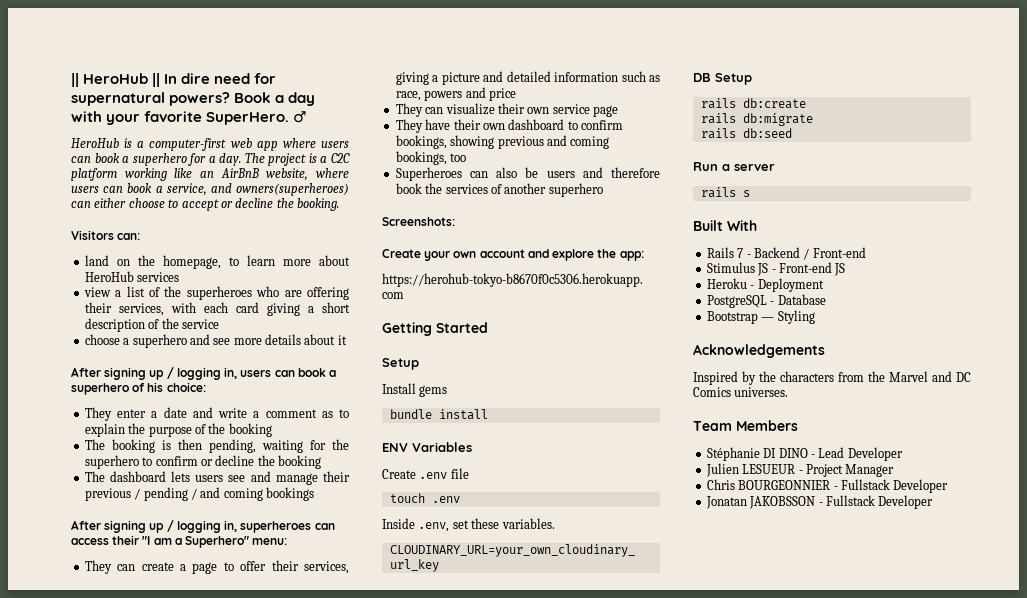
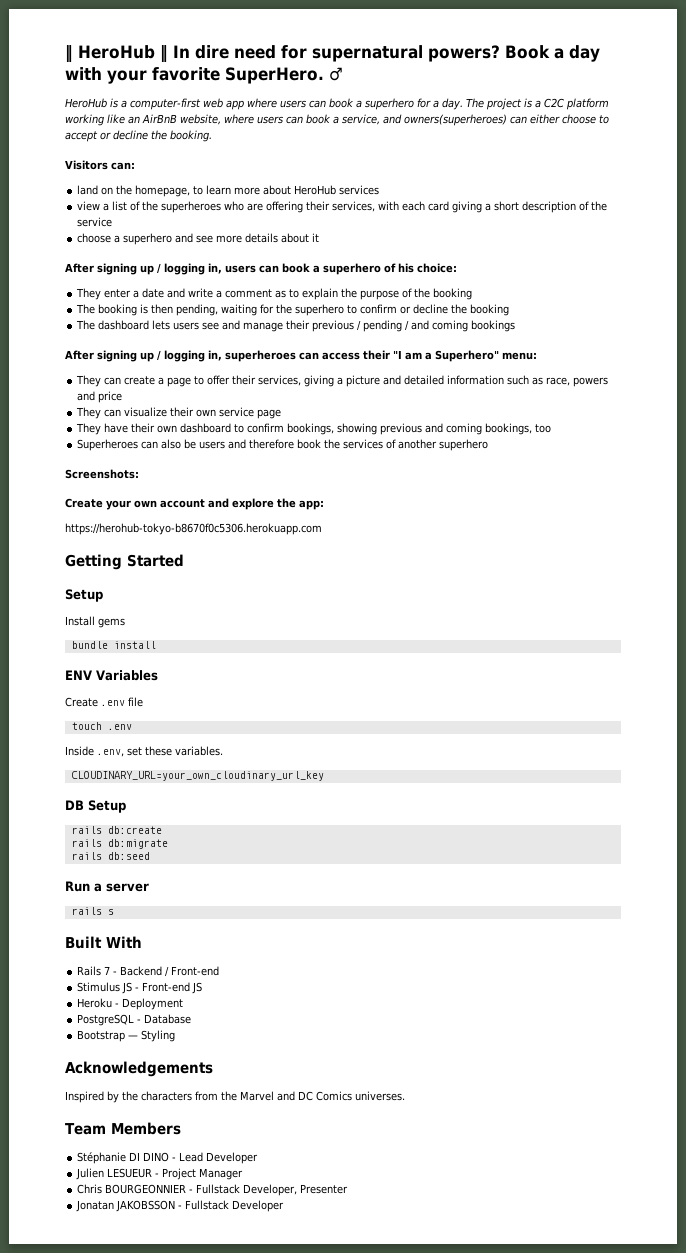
[893,479,949,493] Developer -> [243,1184,349,1196] Developer, Presenter

